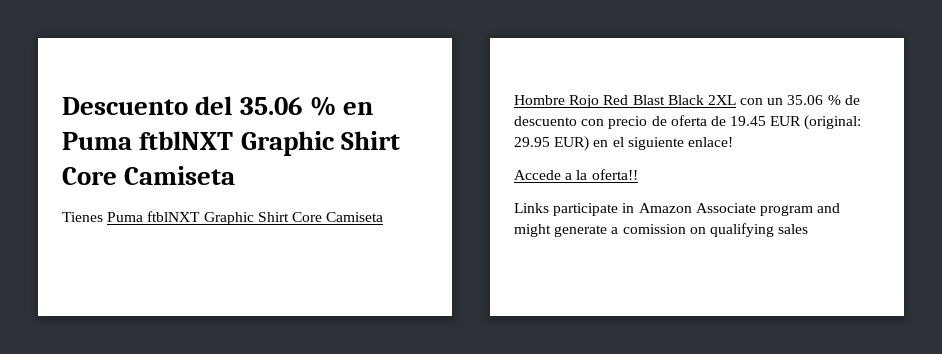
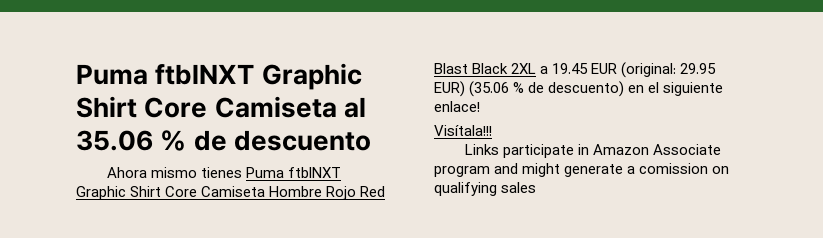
[62,96,374,116] [62,131,400,156] [62,166,236,185] [62,212,103,222] Descuento del 35.06 % en Puma ftblNXT Graphic Shirt Core Camiseta // Tienes -> [76,63,362,90] [76,96,366,118] [76,130,371,151] [107,167,243,178] Puma ftblNXT Graphic Shirt Core Camiseta al 35.06 % de descuento // Ahora mismo tienes
[740,95,860,105] [514,115,726,129] con un 35.06 % de descuento con precio de oferta de -> [540,66,549,74] a
(590, 143) none -> [469,81,625,97] (35.06 % de descuento)
[514,169,638,180] Accede a la oferta!! -> [434,125,492,136] Visítala!!!

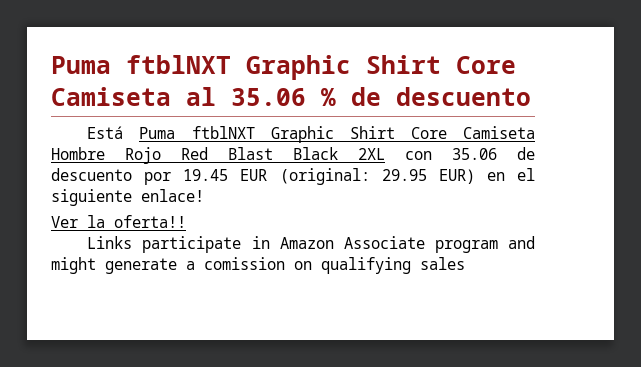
[107,167,243,178] Ahora mismo tienes -> [87,126,124,139] Está
[540,66,549,74] a -> [405,147,535,160] [51,168,172,185] con 35.06 de descuento por
[469,81,625,97] (35.06 % de descuento) -> (475, 176) none
[434,125,492,136] Visítala!!! -> [51,215,186,228] Ver la oferta!!

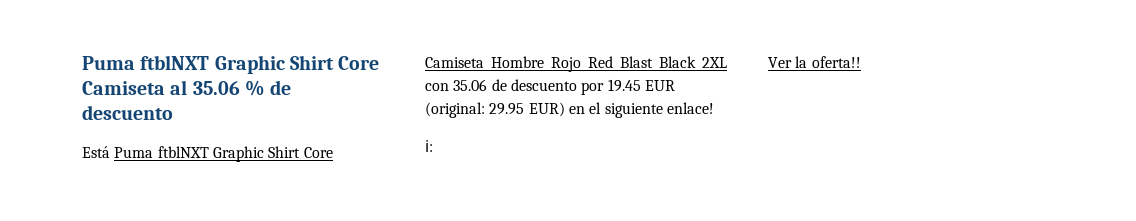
(204, 195) none -> [425,140,433,152] // ℹ:
[87,236,536,253] [51,257,465,274] // Links participate in Amazon Associate program and might generate a comission on qualifying sales -> (861, 62) none

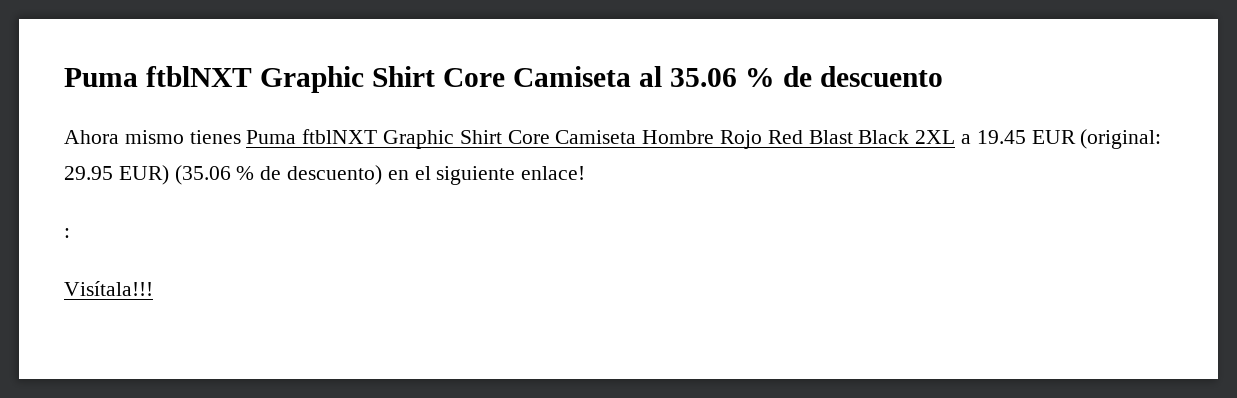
[82,146,110,158] Está -> [64,130,241,144] Ahora mismo tienes
[425,79,605,95] con 35.06 de descuento por -> [961,134,972,144] a
(565, 109) none -> [174,165,383,185] (35.06 % de descuento)
[425,140,433,152] [768,56,861,68] ℹ: // Ver la oferta!! -> [64,228,70,238] [64,281,153,296] : // Visítala!!!

